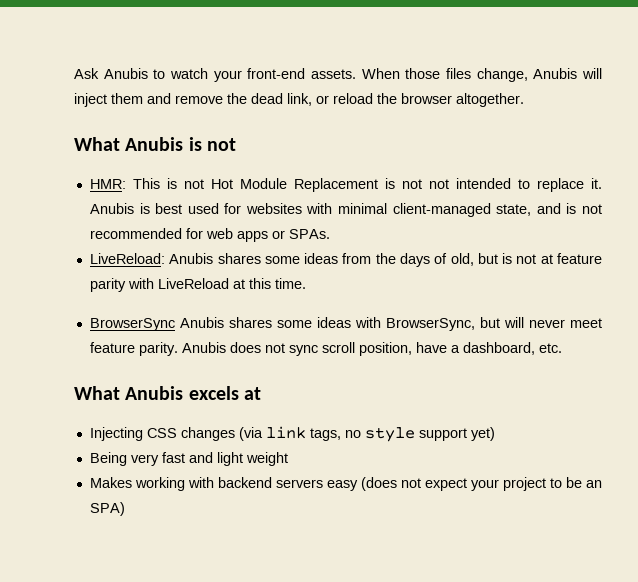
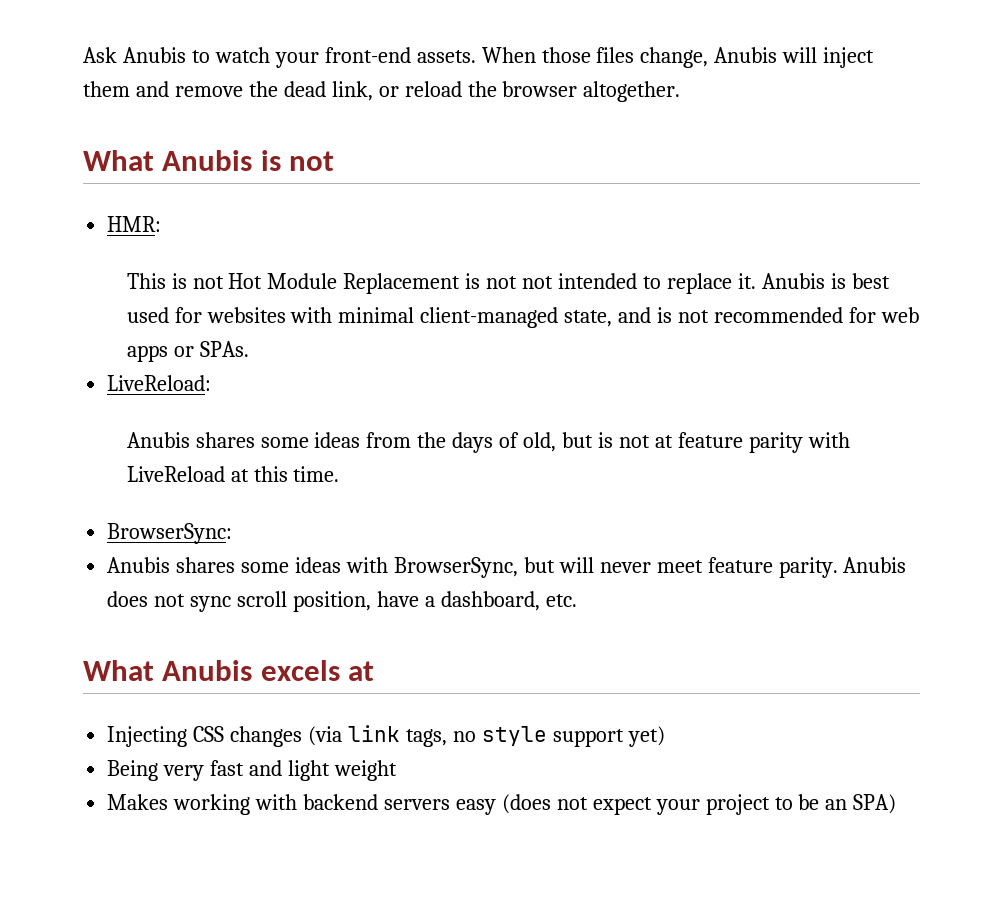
(126, 184) none -> (162, 224) //
(165, 258) none -> (212, 383) //
[89,318,175,331] BrowserSync -> [107,523,233,544] BrowserSync: //

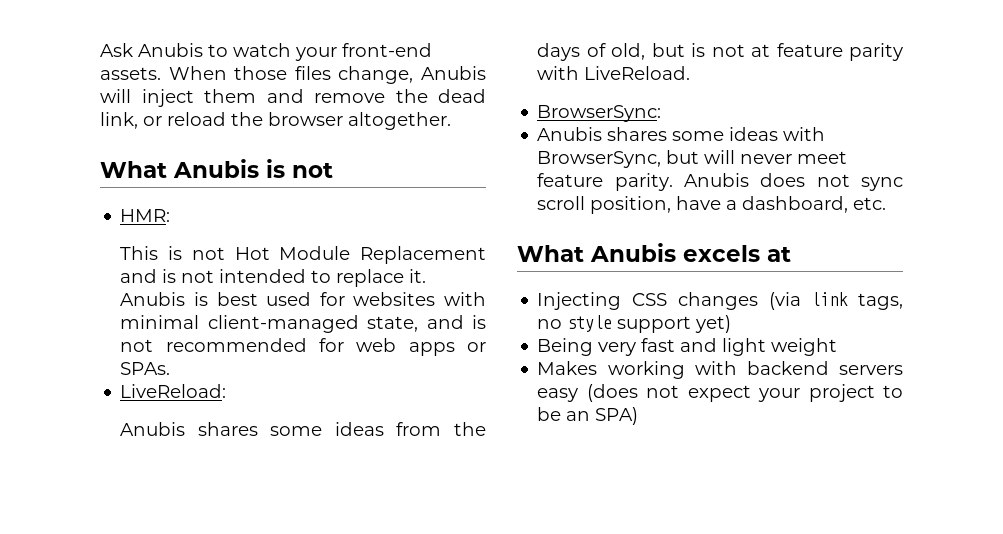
[465,273,554,289] is not not -> [120,269,215,283] and is not
[126,466,340,482] LiveReload at this time. -> [584,66,691,80] LiveReload.

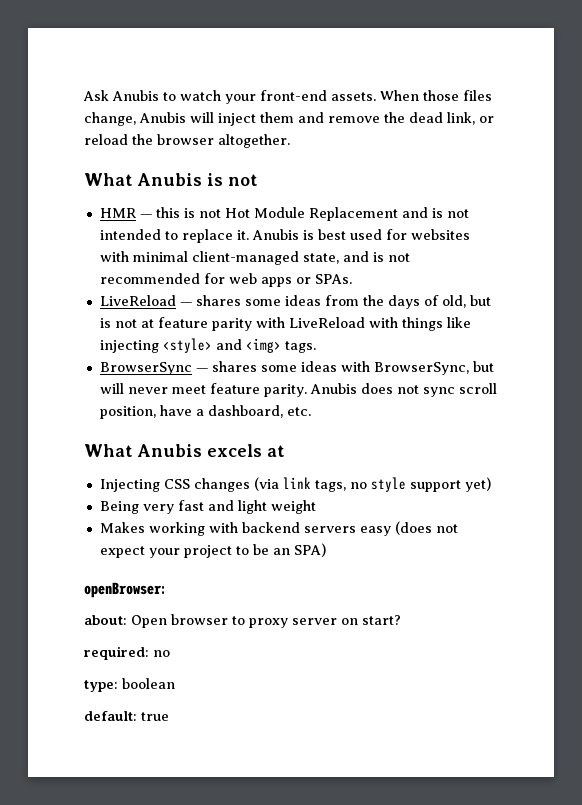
[120,209,171,222] [120,246,159,260] HMR: // This -> [99,207,180,218] HMR — this
[120,384,227,398] [120,422,186,436] LiveReload: // Anubis -> [99,295,192,306] LiveReload —
[584,66,691,80] [537,105,662,122] [537,127,603,141] LiveReload. // BrowserSync: // Anubis -> [288,317,471,331] [99,338,316,353] [99,362,208,375] LiveReload with things like injecting <style> and <img> tags. // BrowserSync —
(639, 416) none -> [84,582,165,598] [84,614,401,628] [84,646,170,660] [84,678,175,692] [84,711,169,721] // openBrowser: // about: Open browser to proxy server on start? // required: no // type: boolean // default: true

